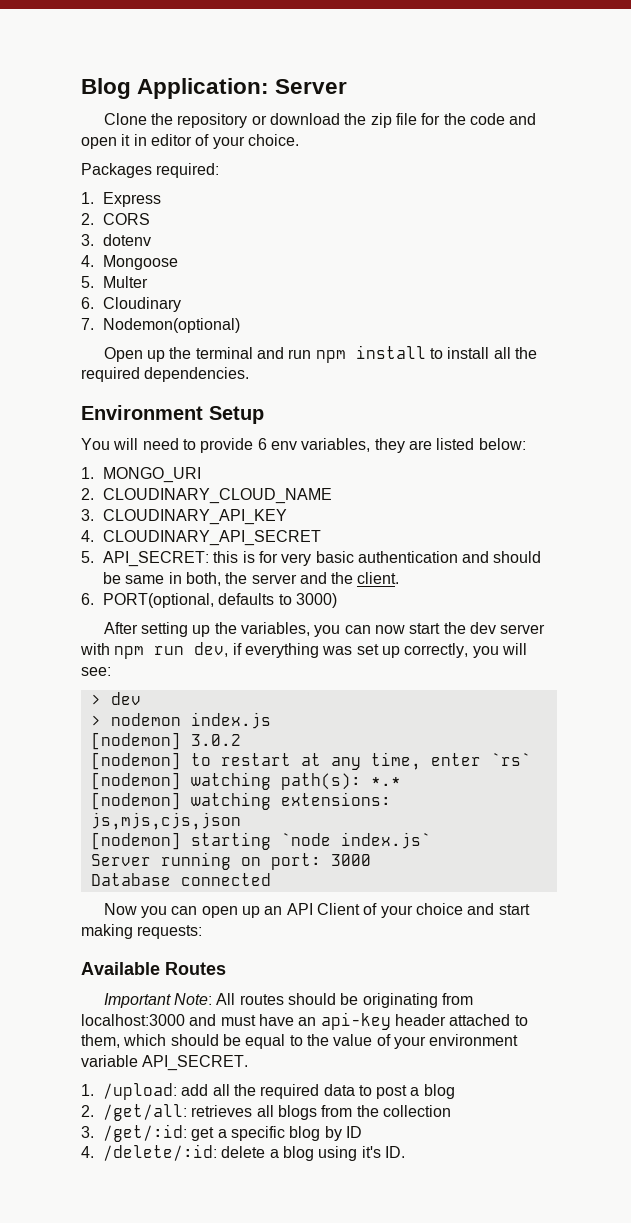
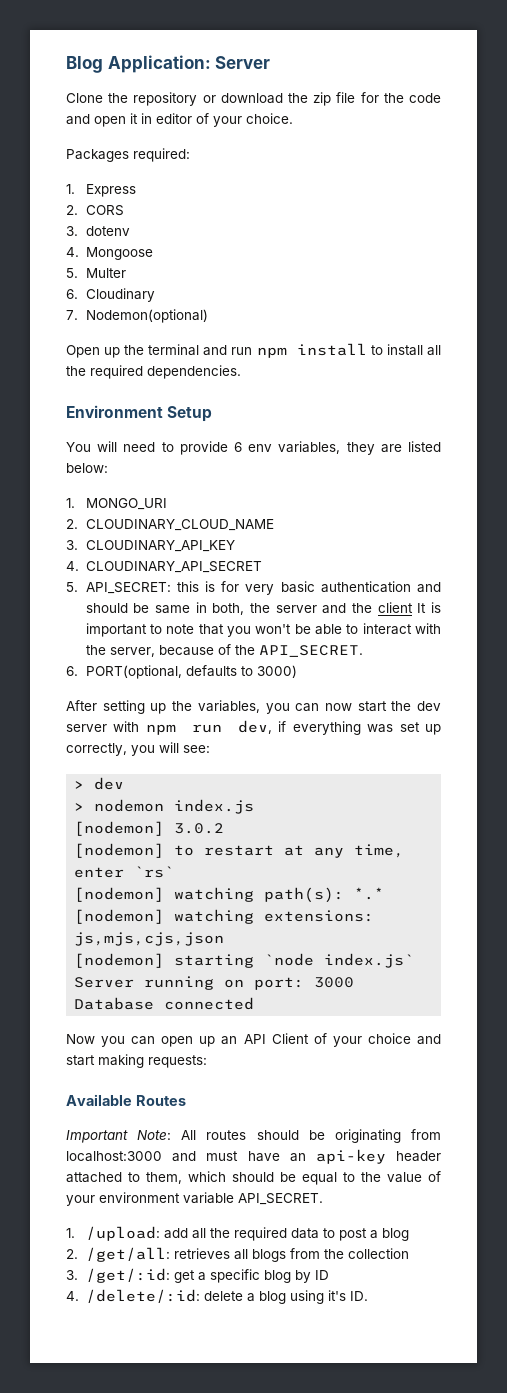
[357,572,400,584] client. -> [377,602,442,613] [85,623,441,637] [85,644,363,657] client It is important to note that you won't be able to interact with the server, because of the API_SECRET.

